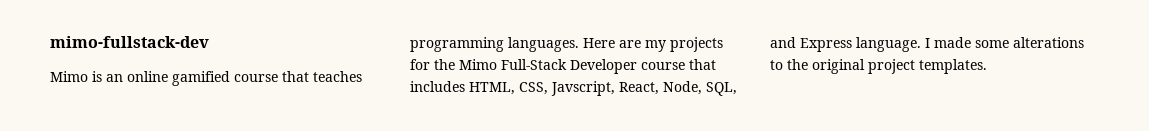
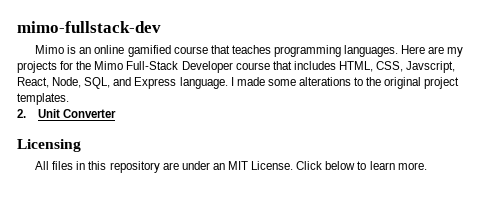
(987, 66) none -> [17,109,117,118] [17,139,81,152] [35,161,427,173] // 2. Unit Converter // Licensing // All files in this repository are under an MIT License. Click below to learn more.

